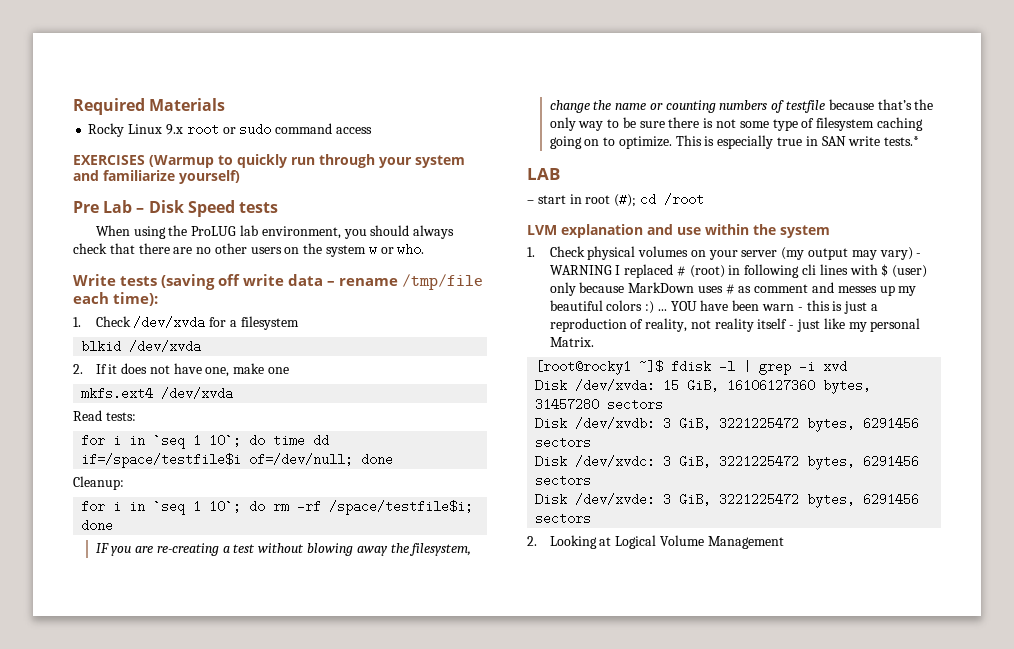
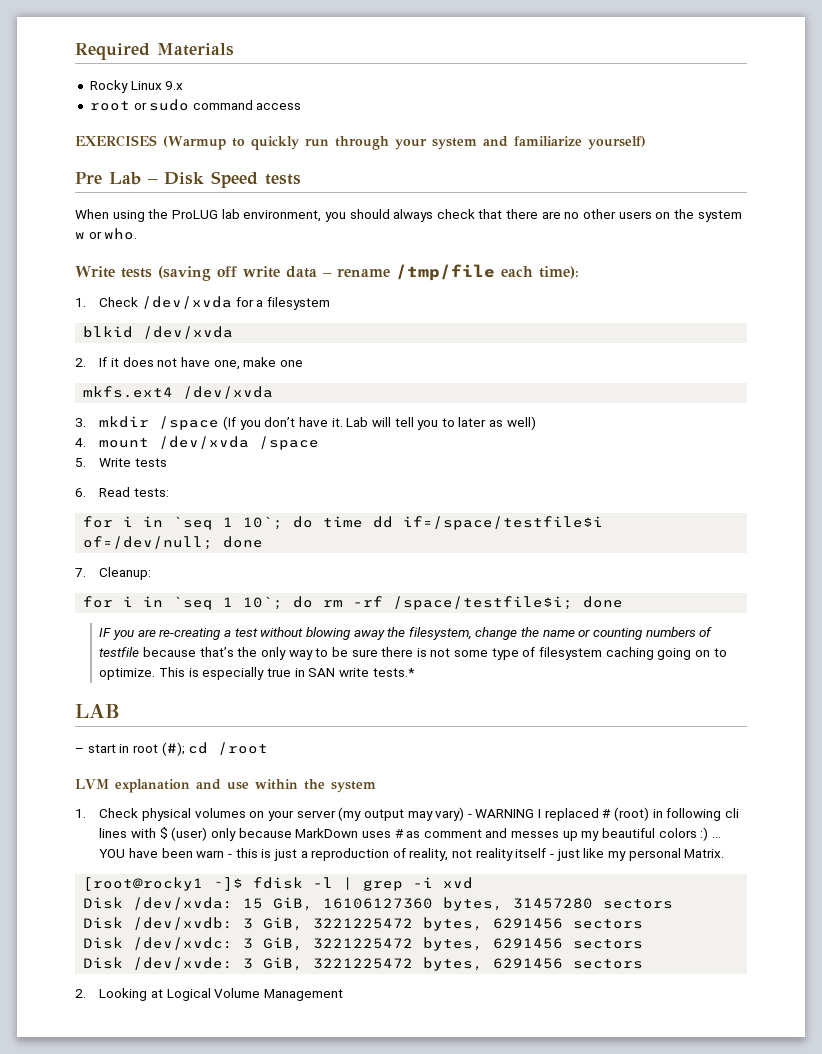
(183, 129) none -> (184, 85) //
(234, 393) none -> [75,416,536,430] [75,436,320,450] [75,458,168,467] [75,488,86,497] 3. mkdir /space (If you don’t have it. Lab will tell you to later as well) // 4. mount /dev/xvda /space // 5. Write tests // 6.
(394, 459) none -> [75,568,86,577] 7.

